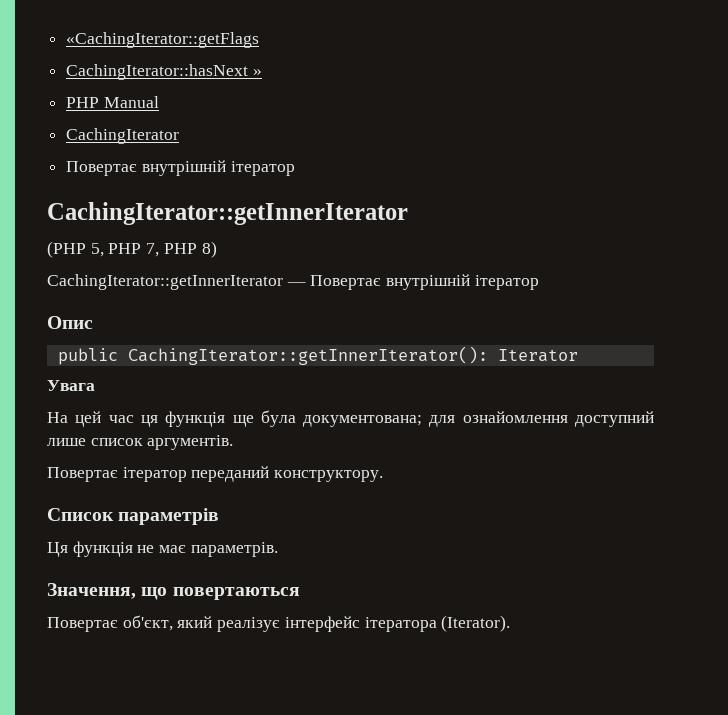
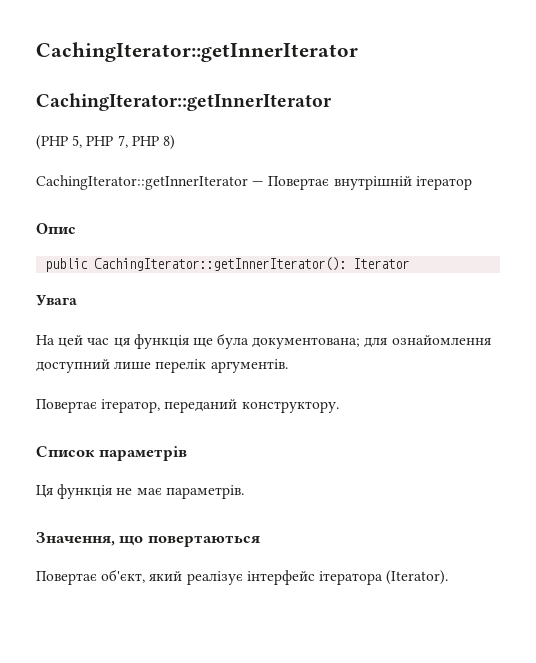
[66,32,260,48] [66,64,262,80] [66,96,159,108] [66,128,180,144] [66,160,295,176] «CachingIterator::getFlags // CachingIterator::hasNext » // PHP Manual // CachingIterator // Повертає внутрішній ітератор -> [36,42,358,62] CachingIterator::getInnerIterator
[90,438,143,446] список -> [155,359,207,373] перелік
[122,467,187,482] ітератор -> [101,399,161,413] ітератор,

